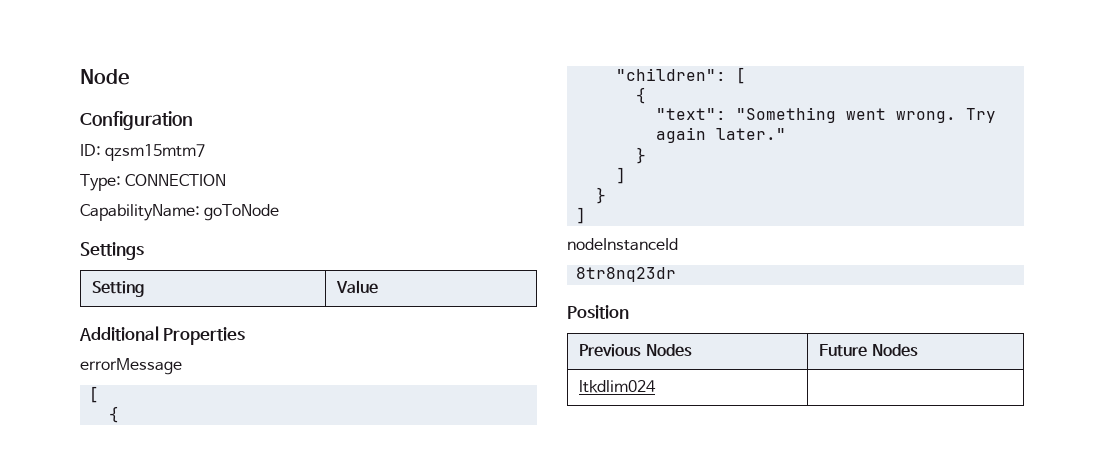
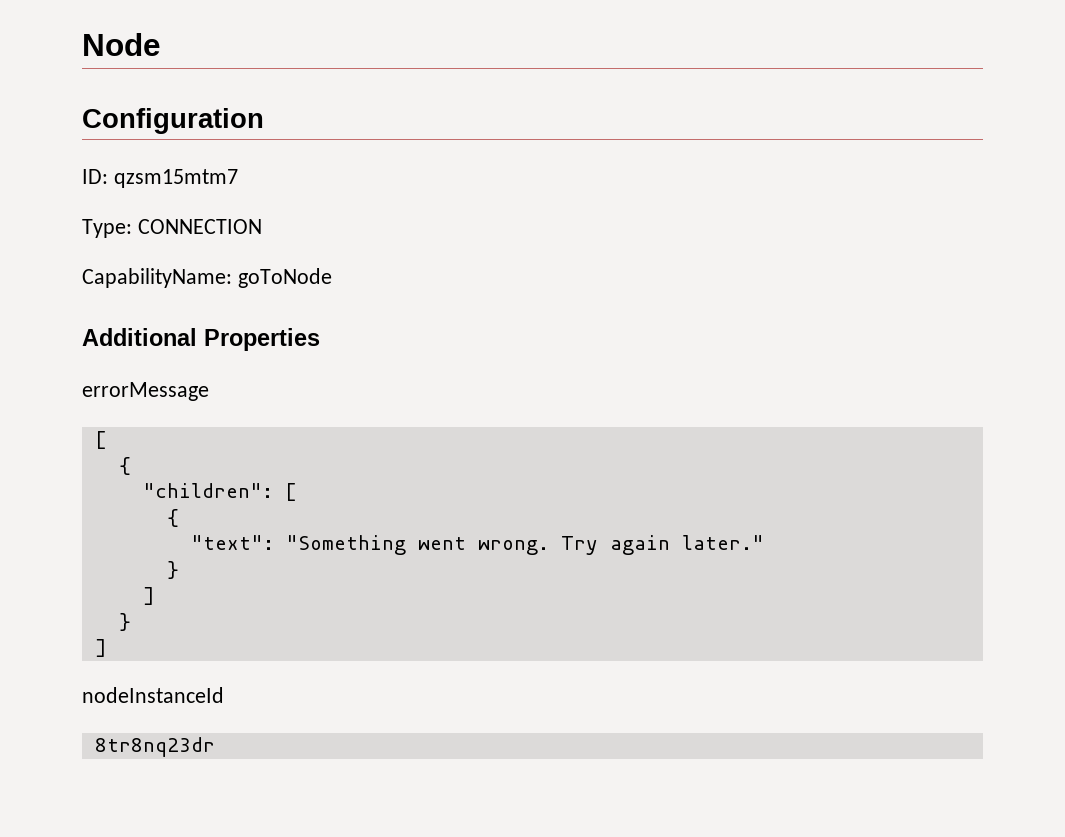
[80,242,144,260] [92,281,145,297] [336,280,379,294] // Settings // Setting | Value -> (332, 278) none
[567,305,629,319] [579,344,692,357] [819,344,918,357] [579,380,657,393] // Position // Previous Nodes | Future Nodes // ltkdlim024 | -> (215, 747) none

